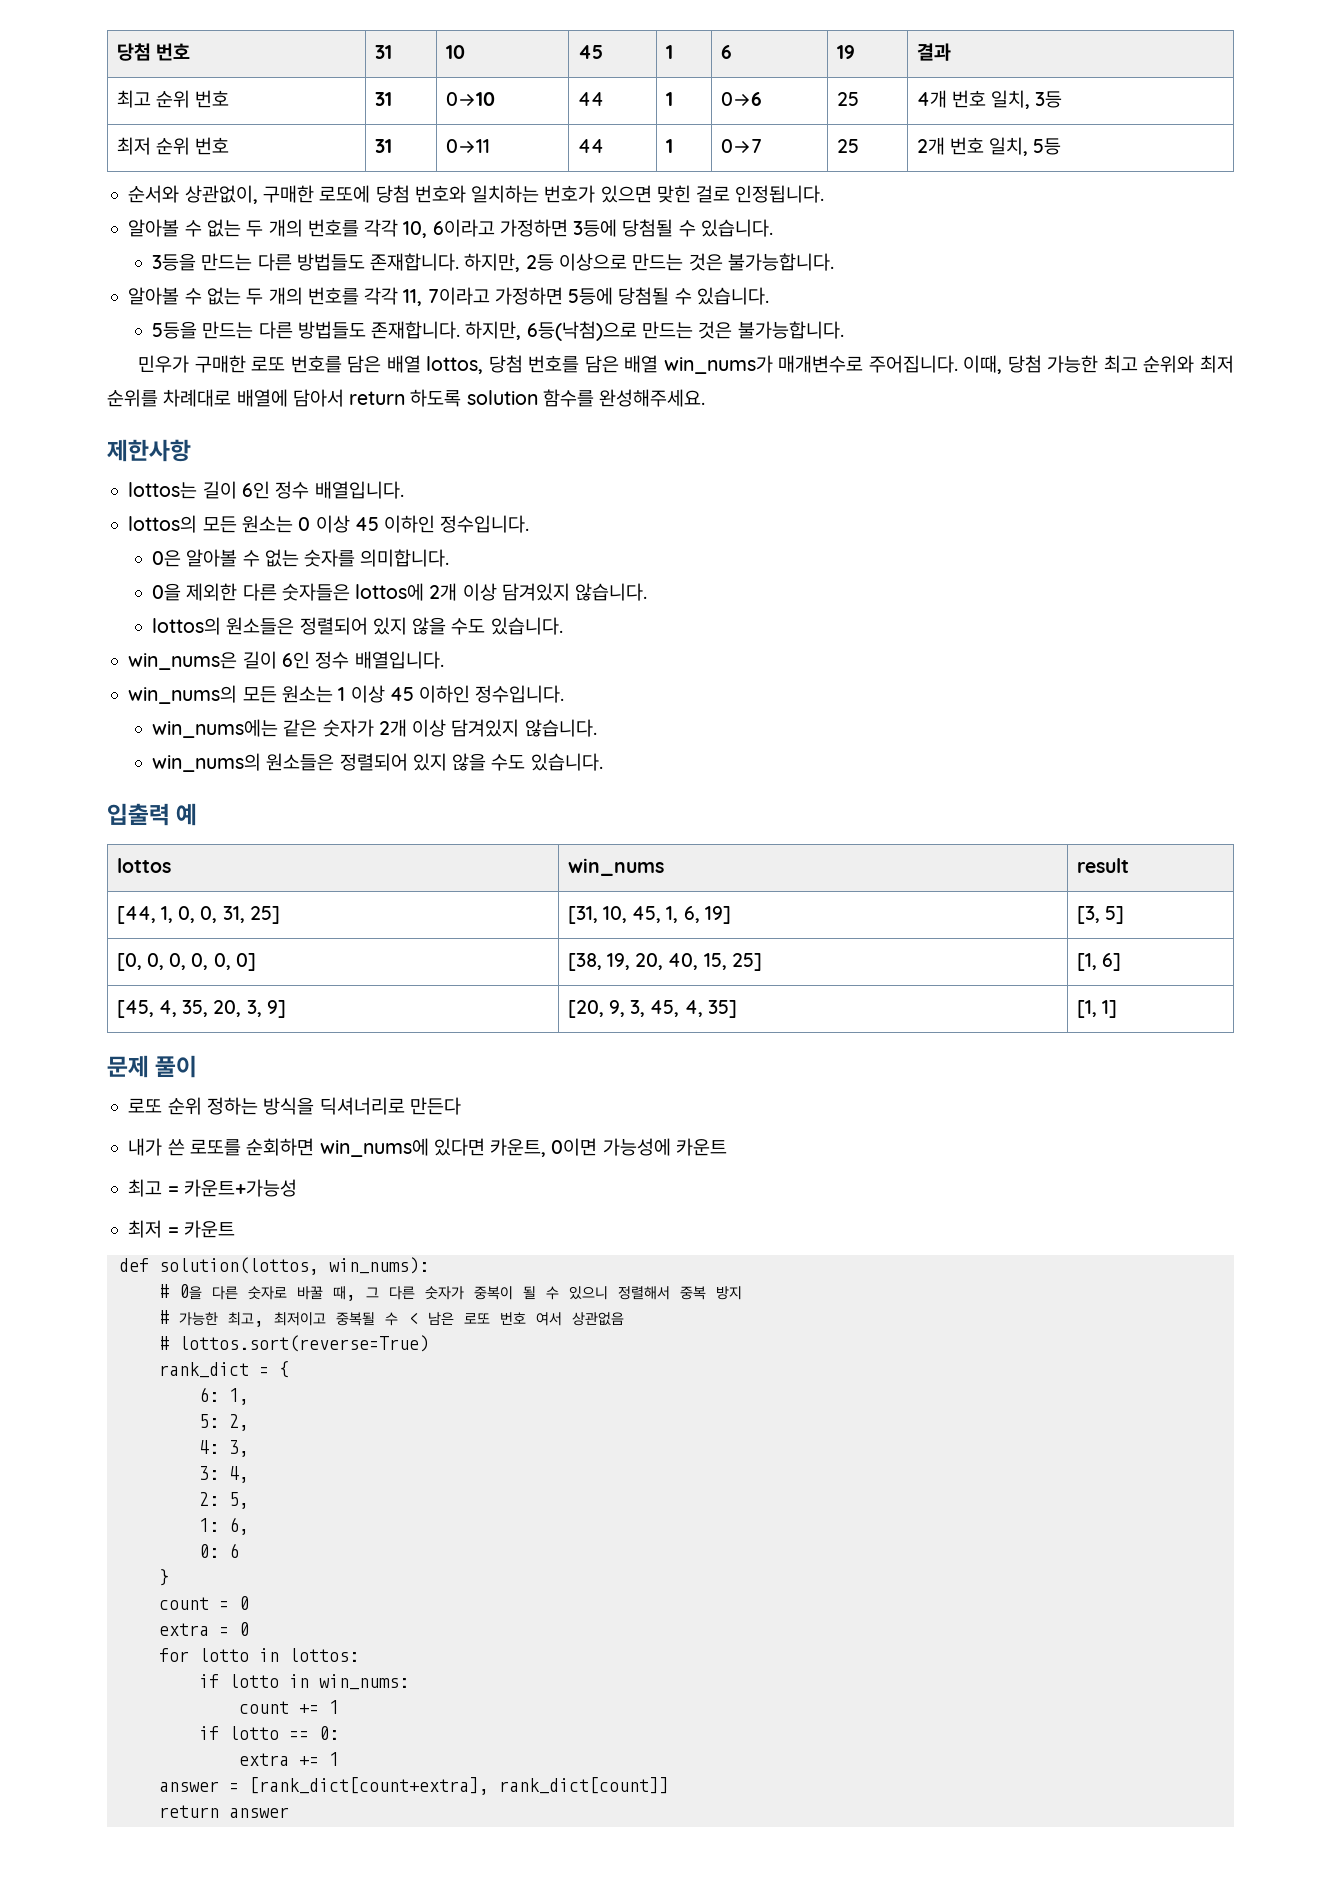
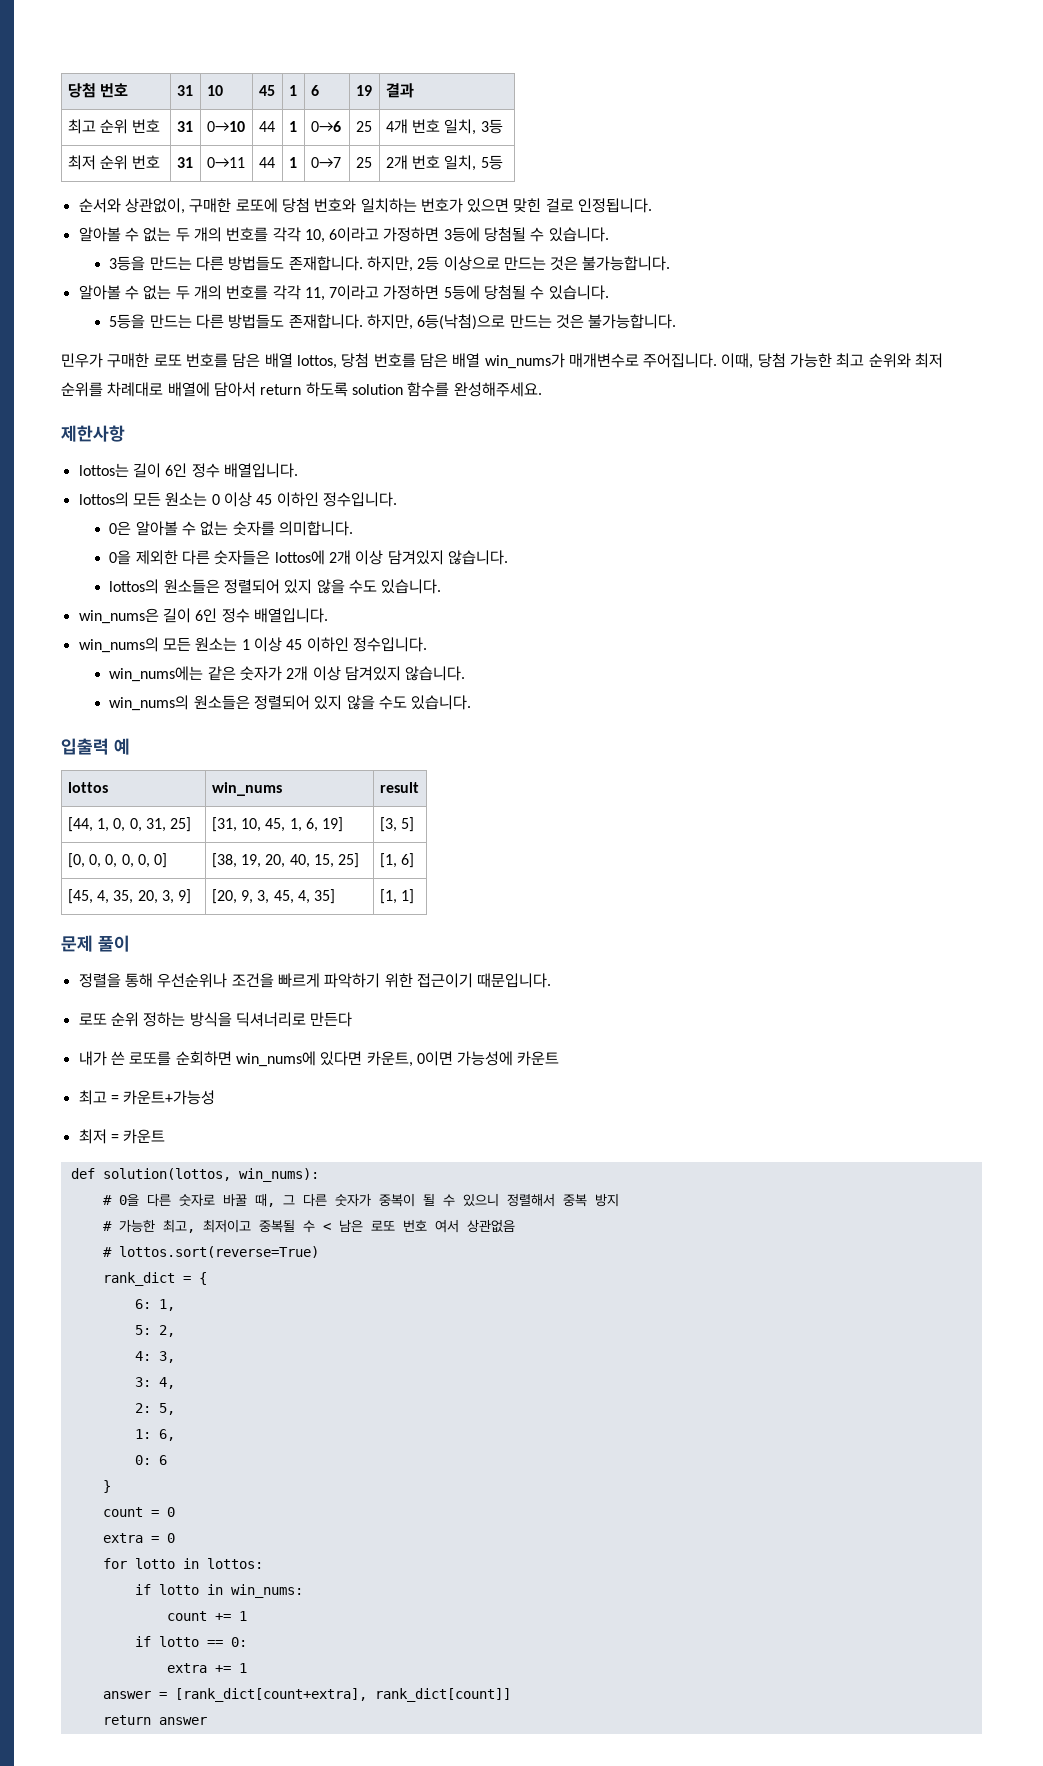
(198, 1066) none -> [78,973,552,988] // 정렬을 통해 우선순위나 조건을 빠르게 파악하기 위한 접근이기 때문입니다.

